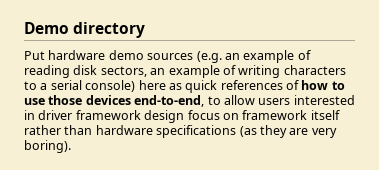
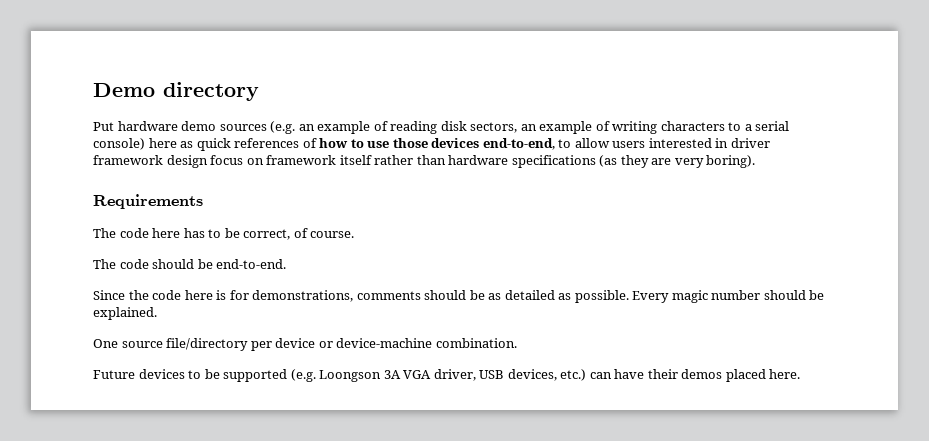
(71, 146) none -> [93,194,203,209] [93,228,355,240] [93,259,287,269] [93,290,825,303] [93,307,157,320] [93,338,517,351] [93,369,801,382] // Requirements // The code here has to be correct, of course. // The code should be end-to-end. // Since the code here is for demonstrations, comments should be as detailed as possible. Every magic number should be explained. // One source file/directory per device or device-machine combination. // Future devices to be supported (e.g. Loongson 3A VGA driver, USB devices, etc.) can have their demos placed here.

